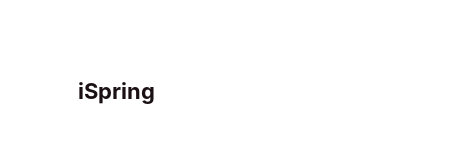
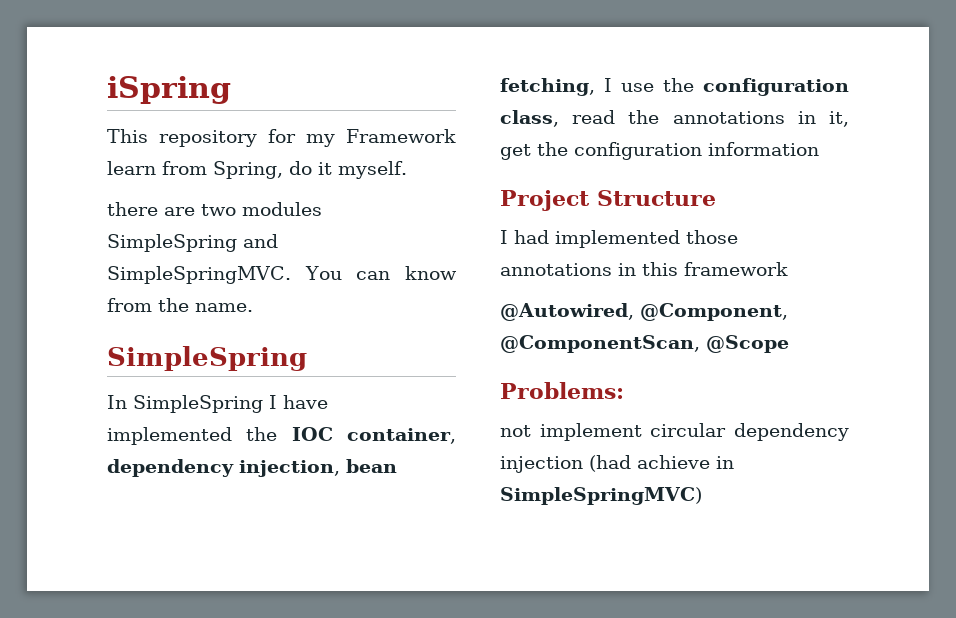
(155, 93) none -> [107,129,456,147] [107,161,407,179] [107,202,322,216] [107,234,278,252] [107,266,457,284] [107,298,253,312] [107,346,307,371] [107,395,328,413] [107,427,456,445] [107,459,397,477] [500,78,849,96] [500,110,849,127] [500,142,819,160] [500,190,716,211] [500,230,738,248] [500,262,788,276] [500,303,788,321] [500,335,789,353] [500,382,624,399] [500,423,849,441] [500,455,734,473] [500,487,702,505] // This repository for my Framework learn from Spring, do it myself. // there are two modules SimpleSpring and SimpleSpringMVC. You can know from the name. // SimpleSpring // In SimpleSpring I have implemented the IOC container, dependency injection, bean fetching, I use the configuration class, read the annotations in it, get the configuration information // Project Structure // I had implemented those annotations in this framework // @Autowired, @Component, @ComponentScan, @Scope // Problems: // not implement circular dependency injection (had achieve in SimpleSpringMVC)

